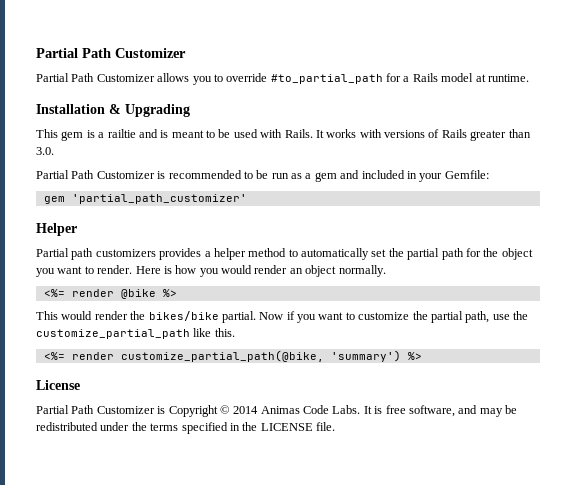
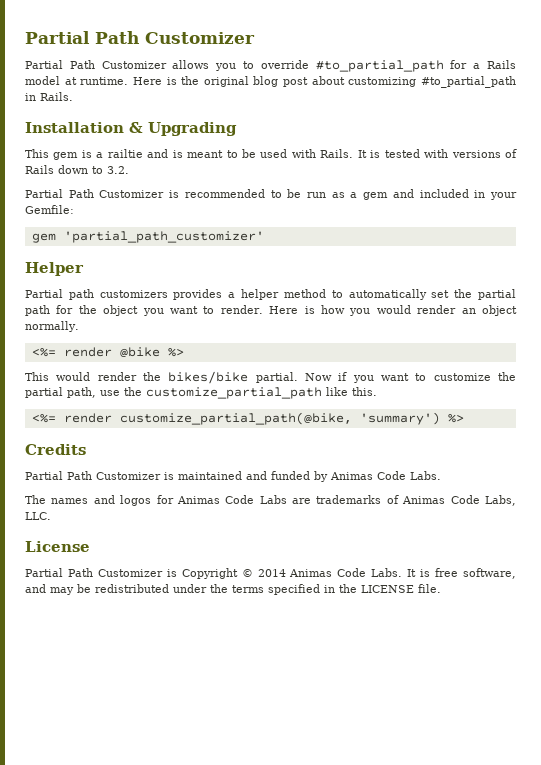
(529, 78) none -> [132,76,516,88] [25,92,73,101] Here is the original blog post about customizing #to_partial_path in Rails.
[326,129,357,138] works -> [370,149,420,158] is tested
[470,129,531,141] [36,147,54,155] greater than 3.0. -> [58,165,129,174] down to 3.2.
(422, 356) none -> [25,444,86,455] [25,471,441,482] [25,495,516,506] [25,512,51,520] // Credits // Partial Path Customizer is maintained and funded by Animas Code Labs. // The names and logos for Animas Code Labs are trademarks of Animas Code Labs, LLC.

